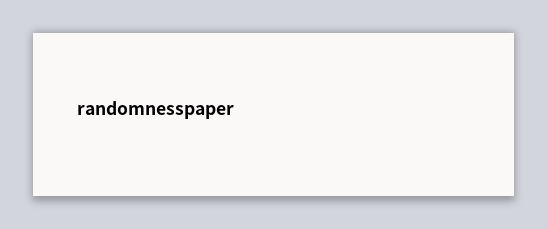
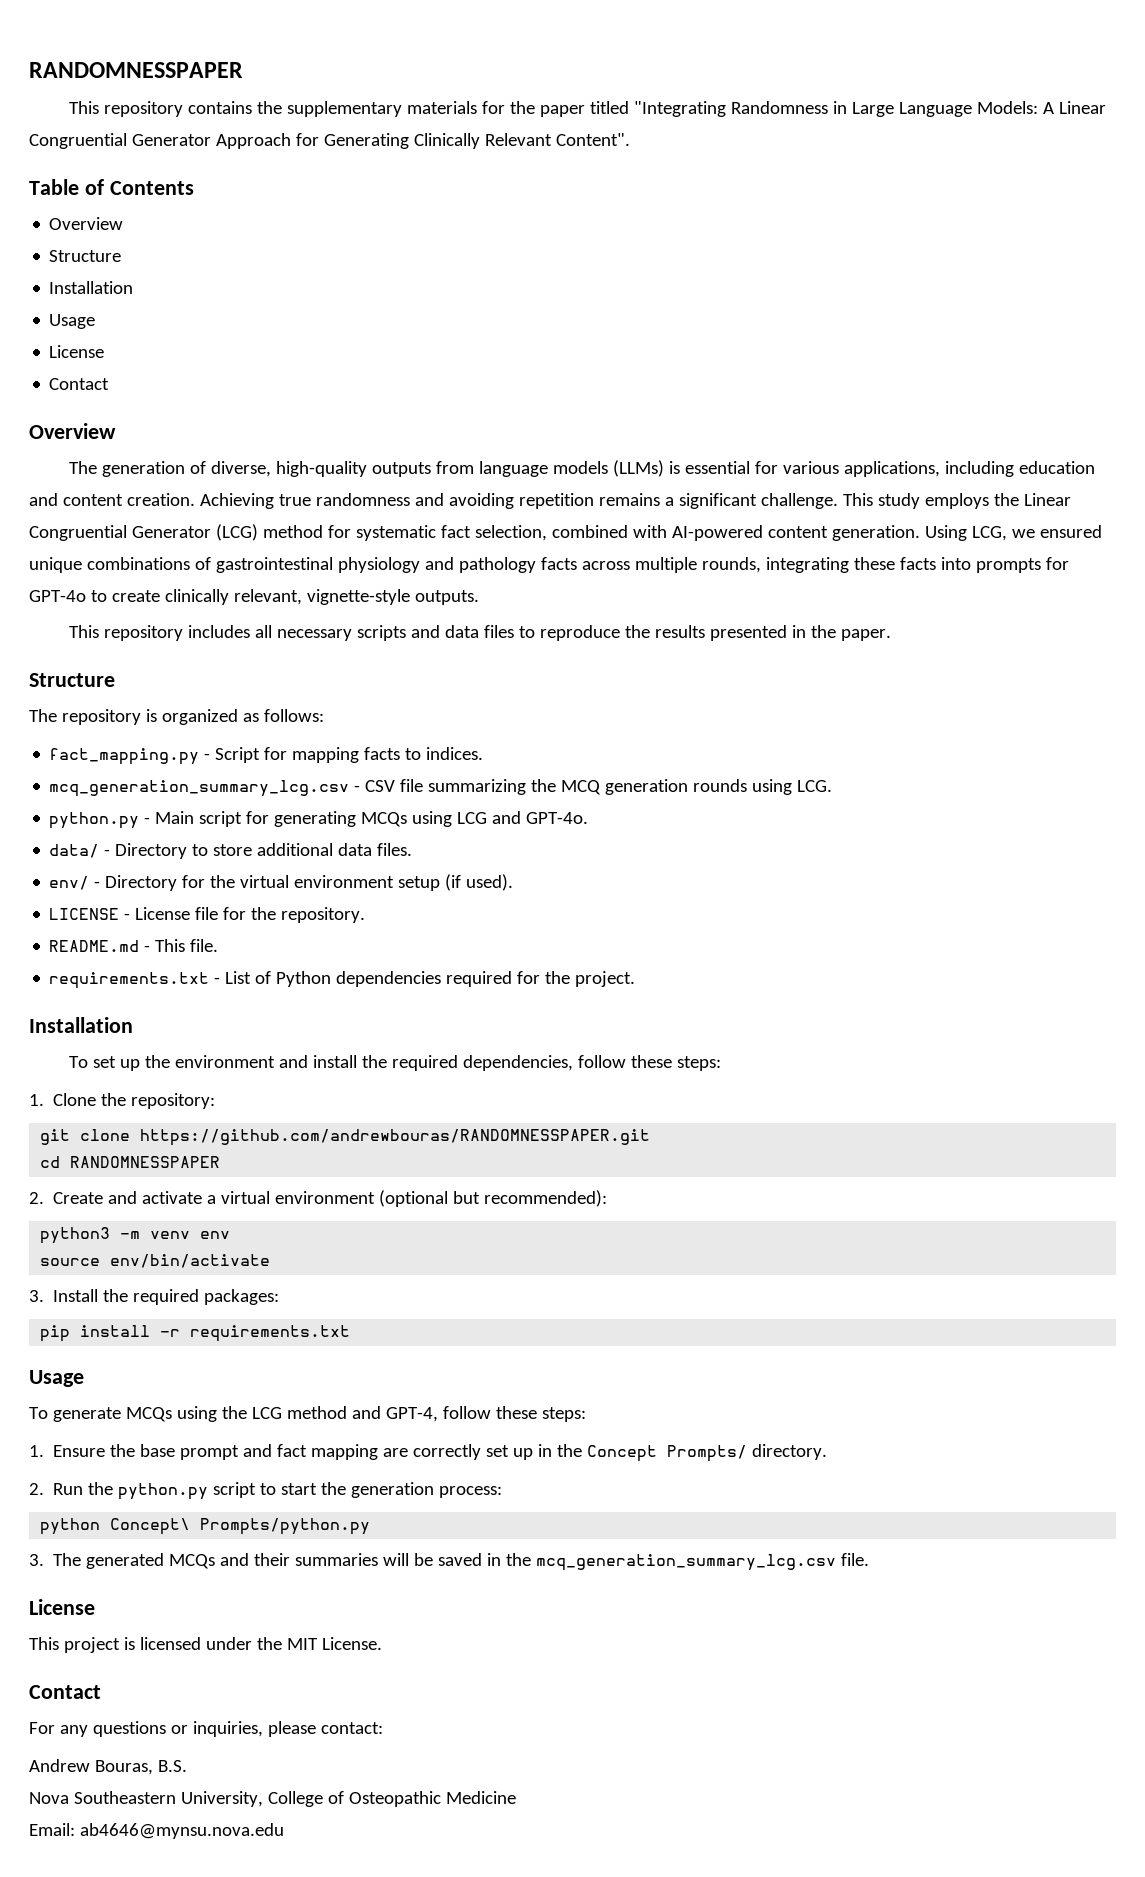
[77,101,234,119] randomnesspaper -> [29,62,243,78] [69,101,1107,117] [29,133,630,149] [29,179,194,195] [49,217,124,230] [49,250,122,262] [49,281,134,294] [49,314,96,329] [49,345,105,358] [49,378,110,390] [29,423,116,439] [69,460,1096,477] [29,493,1071,509] [29,524,1102,541] [29,557,1069,573] [29,589,479,605] [69,625,892,641] [29,673,115,687] [29,709,324,725] [49,747,484,765] [49,779,833,797] [49,811,589,829] [49,843,413,859] [49,874,514,891] [49,907,366,923] [49,939,219,952] [49,971,636,989] [29,1017,133,1033] [69,1055,722,1071] [29,1093,216,1109] [40,1129,651,1146] [40,1156,221,1168] [29,1190,608,1207] [40,1227,231,1244] [40,1254,271,1268] [29,1289,280,1305] [40,1325,351,1342] [29,1370,84,1387] [29,1406,586,1422] [29,1444,828,1462] [29,1482,503,1500] [40,1518,371,1535] [29,1553,870,1571] [29,1599,95,1615] [29,1637,382,1653] [29,1685,101,1699] [29,1721,383,1737] [29,1759,187,1775] [29,1791,516,1807] [29,1823,284,1839] RANDOMNESSPAPER // This repository contains the supplementary materials for the paper titled "Integrating Randomness in Large Language Models: A Linear Congruential Generator Approach for Generating Clinically Relevant Content". // Table of Contents // Overview // Structure // Installation // Usage // License // Contact // Overview // The generation of diverse, high-quality outputs from language models (LLMs) is essential for various applications, including education and content creation. Achieving true randomness and avoiding repetition remains a significant challenge. This study employs the Linear Congruential Generator (LCG) method for systematic fact selection, combined with AI-powered content generation. Using LCG, we ensured unique combinations of gastrointestinal physiology and pathology facts across multiple rounds, integrating these facts into prompts for GPT-4o to create clinically relevant, vignette-style outputs. // This repository includes all necessary scripts and data files to reproduce the results presented in the paper. // Structure // The repository is organized as follows: // fact_mapping.py - Script for mapping facts to indices. // mcq_generation_summary_lcg.csv - CSV file summarizing the MCQ generation rounds using LCG. // python.py - Main script for generating MCQs using LCG and GPT-4o. // data/ - Directory to store additional data files. // env/ - Directory for the virtual environment setup (if used). // LICENSE - License file for the repository. // README.md - This file. // requirements.txt - List of Python dependencies required for the project. // Installation // To set up the environment and install the required dependencies, follow these steps: // 1. Clone the repository: // git clone https://github.com/andrewbouras/RANDOMNESSPAPER.git // cd RANDOMNESSPAPER // 2. Create and activate a virtual environment (optional but recommended): // python3 -m venv env // source env/bin/activate // 3. Install the required packages: // pip install -r requirements.txt // Usage // To generate MCQs using the LCG method and GPT-4, follow these steps: // 1. Ensure the base prompt and fact mapping are correctly set up in the Concept Prompts/ directory. // 2. Run the python.py script to start the generation process: // python Concept\ Prompts/python.py // 3. The generated MCQs and their summaries will be saved in the mcq_generation_summary_lcg.csv file. // License // This project is licensed under the MIT License. // Contact // For any questions or inquiries, please contact: // Andrew Bouras, B.S. // Nova Southeastern University, College of Osteopathic Medicine // Email: ab4646@mynsu.nova.edu

